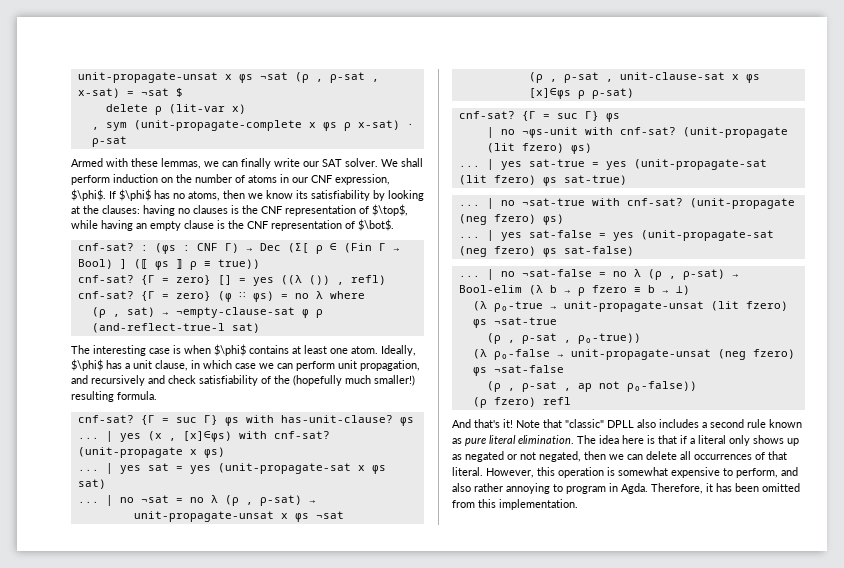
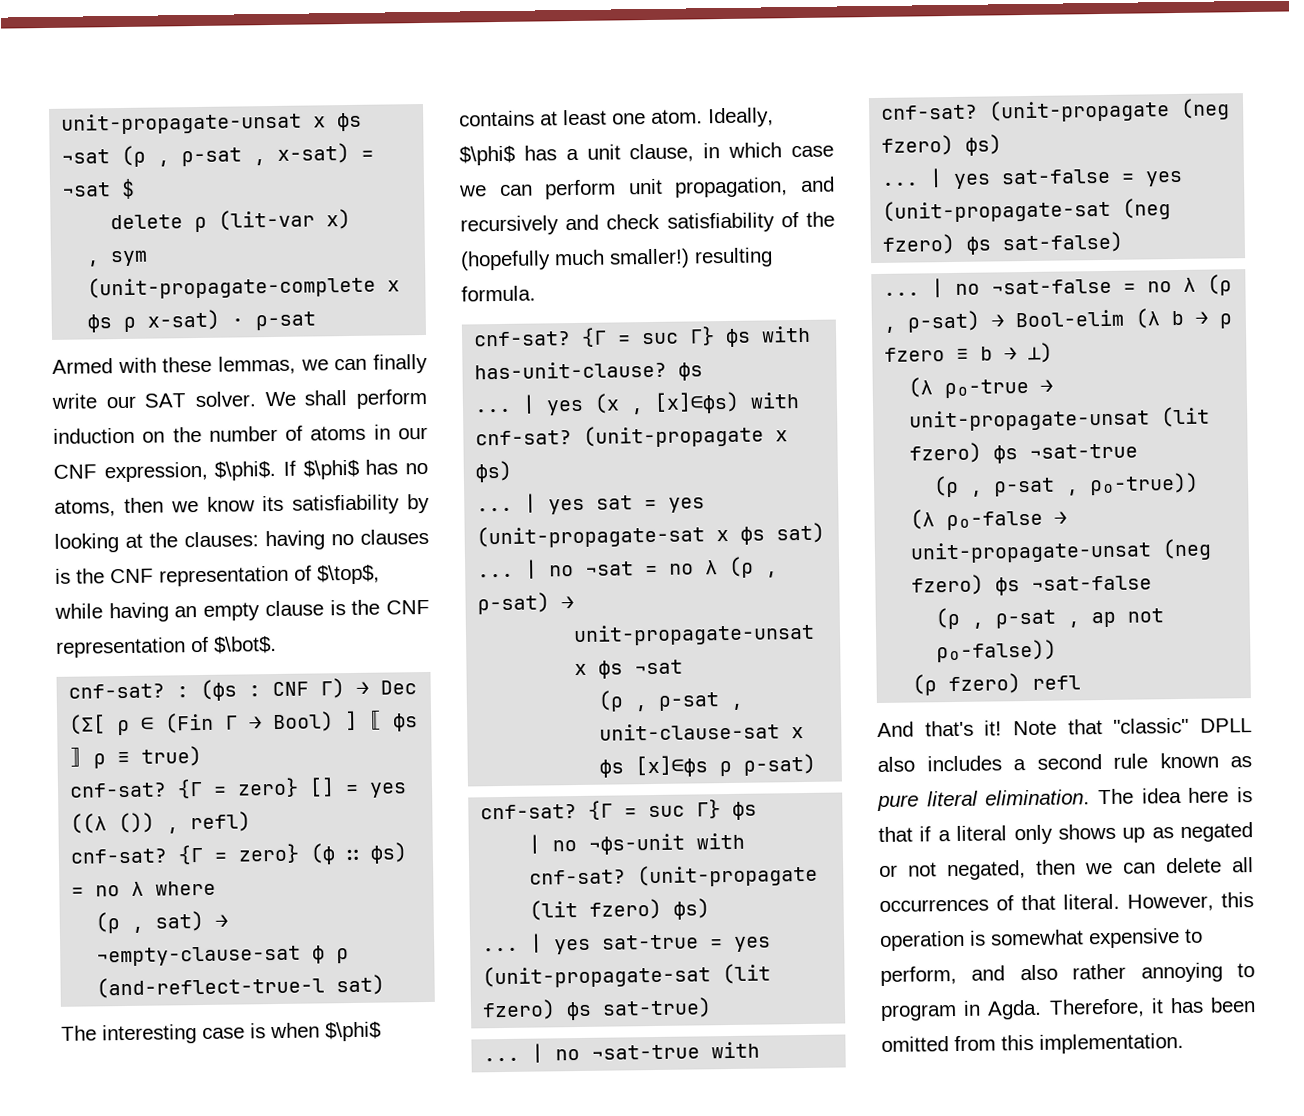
[133,259,148,269] (⟦ -> [369,710,383,730] ⟦
[217,259,260,269] true)) -> [141,745,203,767] true)

